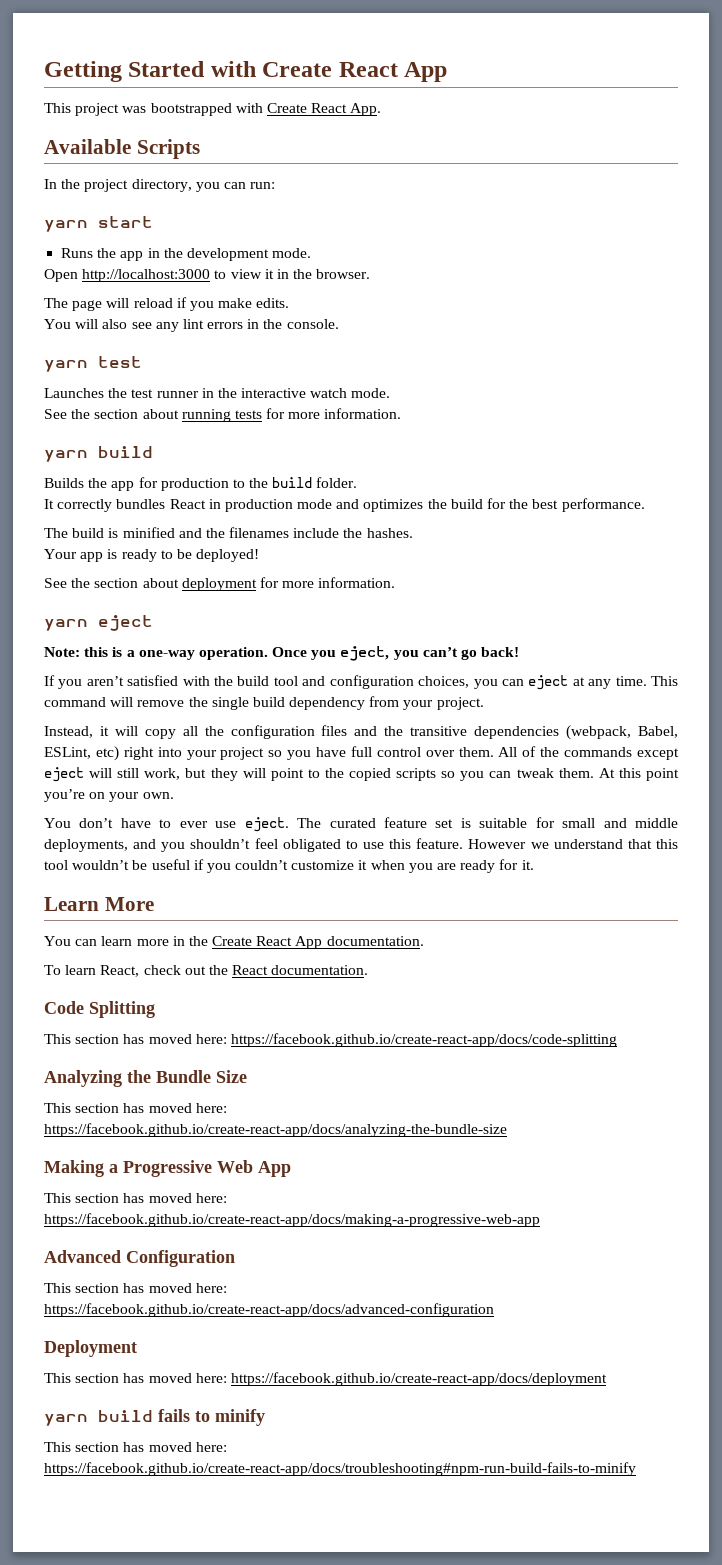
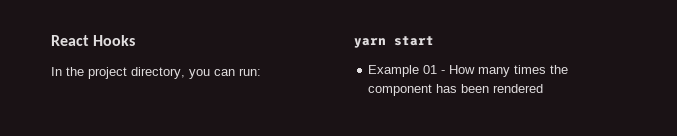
[44,61,448,82] [44,103,382,116] [44,139,200,159] Getting Started with Create React App // This project was bootstrapped with Create React App. // Available Scripts -> [51,35,136,46] React Hooks
[61,248,312,261] [44,269,371,282] [44,297,290,311] [44,319,339,332] [44,356,142,372] [44,388,391,398] [44,408,402,422] [44,446,153,462] [44,477,358,491] [44,498,645,512] [44,527,413,538] [44,549,260,562] [44,577,396,591] [44,615,153,631] [44,646,520,661] [44,675,678,690] [44,696,484,710] [44,725,678,740] [44,746,679,761] [44,767,679,782] [44,789,174,802] [44,817,678,832] [44,838,678,852] [44,859,534,873] [44,897,154,911] [44,936,424,949] [44,965,369,977] [44,1001,155,1018] [44,1033,617,1047] [44,1070,247,1087] [44,1103,227,1113] [44,1123,507,1137] [44,1160,291,1177] [44,1193,227,1203] [44,1213,540,1227] [44,1250,235,1267] [44,1283,227,1293] [44,1303,494,1317] [44,1340,137,1357] [44,1372,607,1386] [44,1409,265,1426] [44,1442,227,1452] [44,1462,636,1476] Runs the app in the development mode. // Open http://localhost:3000 to view it in the browser. // The page will reload if you make edits. // You will also see any lint errors in the console. // yarn test // Launches the test runner in the interactive watch mode. // See the section about running tests for more information. // yarn build // Builds the app for production to the build folder. // It correctly bundles React in production mode and optimizes the build for the best performance. // The build is minified and the filenames include the hashes. // Your app is ready to be deployed! // See the section about deployment for more information. // yarn eject // Note: this is a one-way operation. Once you eject, you can’t go back! // If you aren’t satisfied with the build tool and configuration choices, you can eject at any time. This command will remove the single build dependency from your project. // Instead, it will copy all the configuration files and the transitive dependencies (webpack, Babel, ESLint, etc) right into your project so you have full control over them. All of the commands except eject will still work, but they will point to the copied scripts so you can tweak them. At this point you’re on your own. // You don’t have to ever use eject. The curated feature set is suitable for small and middle deployments, and you shouldn’t feel obligated to use this feature. However we understand that this tool wouldn’t be useful if you couldn’t customize it when you are ready for it. // Learn More // You can learn more in the Create React App documentation. // To learn React, check out the React documentation. // Code Splitting // This section has moved here: https://facebook.github.io/create-react-app/docs/code-splitting // Analyzing the Bundle Size // This section has moved here: https://facebook.github.io/create-react-app/docs/analyzing-the-bundle-size // Making a Progressive Web App // This section has moved here: https://facebook.github.io/create-react-app/docs/making-a-progressive-web-app // Advanced Configuration // This section has moved here: https://facebook.github.io/create-react-app/docs/advanced-configuration // Deployment // This section has moved here: https://facebook.github.io/create-react-app/docs/deployment // yarn build fails to minify // This section has moved here: https://facebook.github.io/create-react-app/docs/troubleshooting#npm-run-build-fails-to-minify -> [368,65,569,77] [368,84,544,96] Example 01 - How many times the component has been rendered

